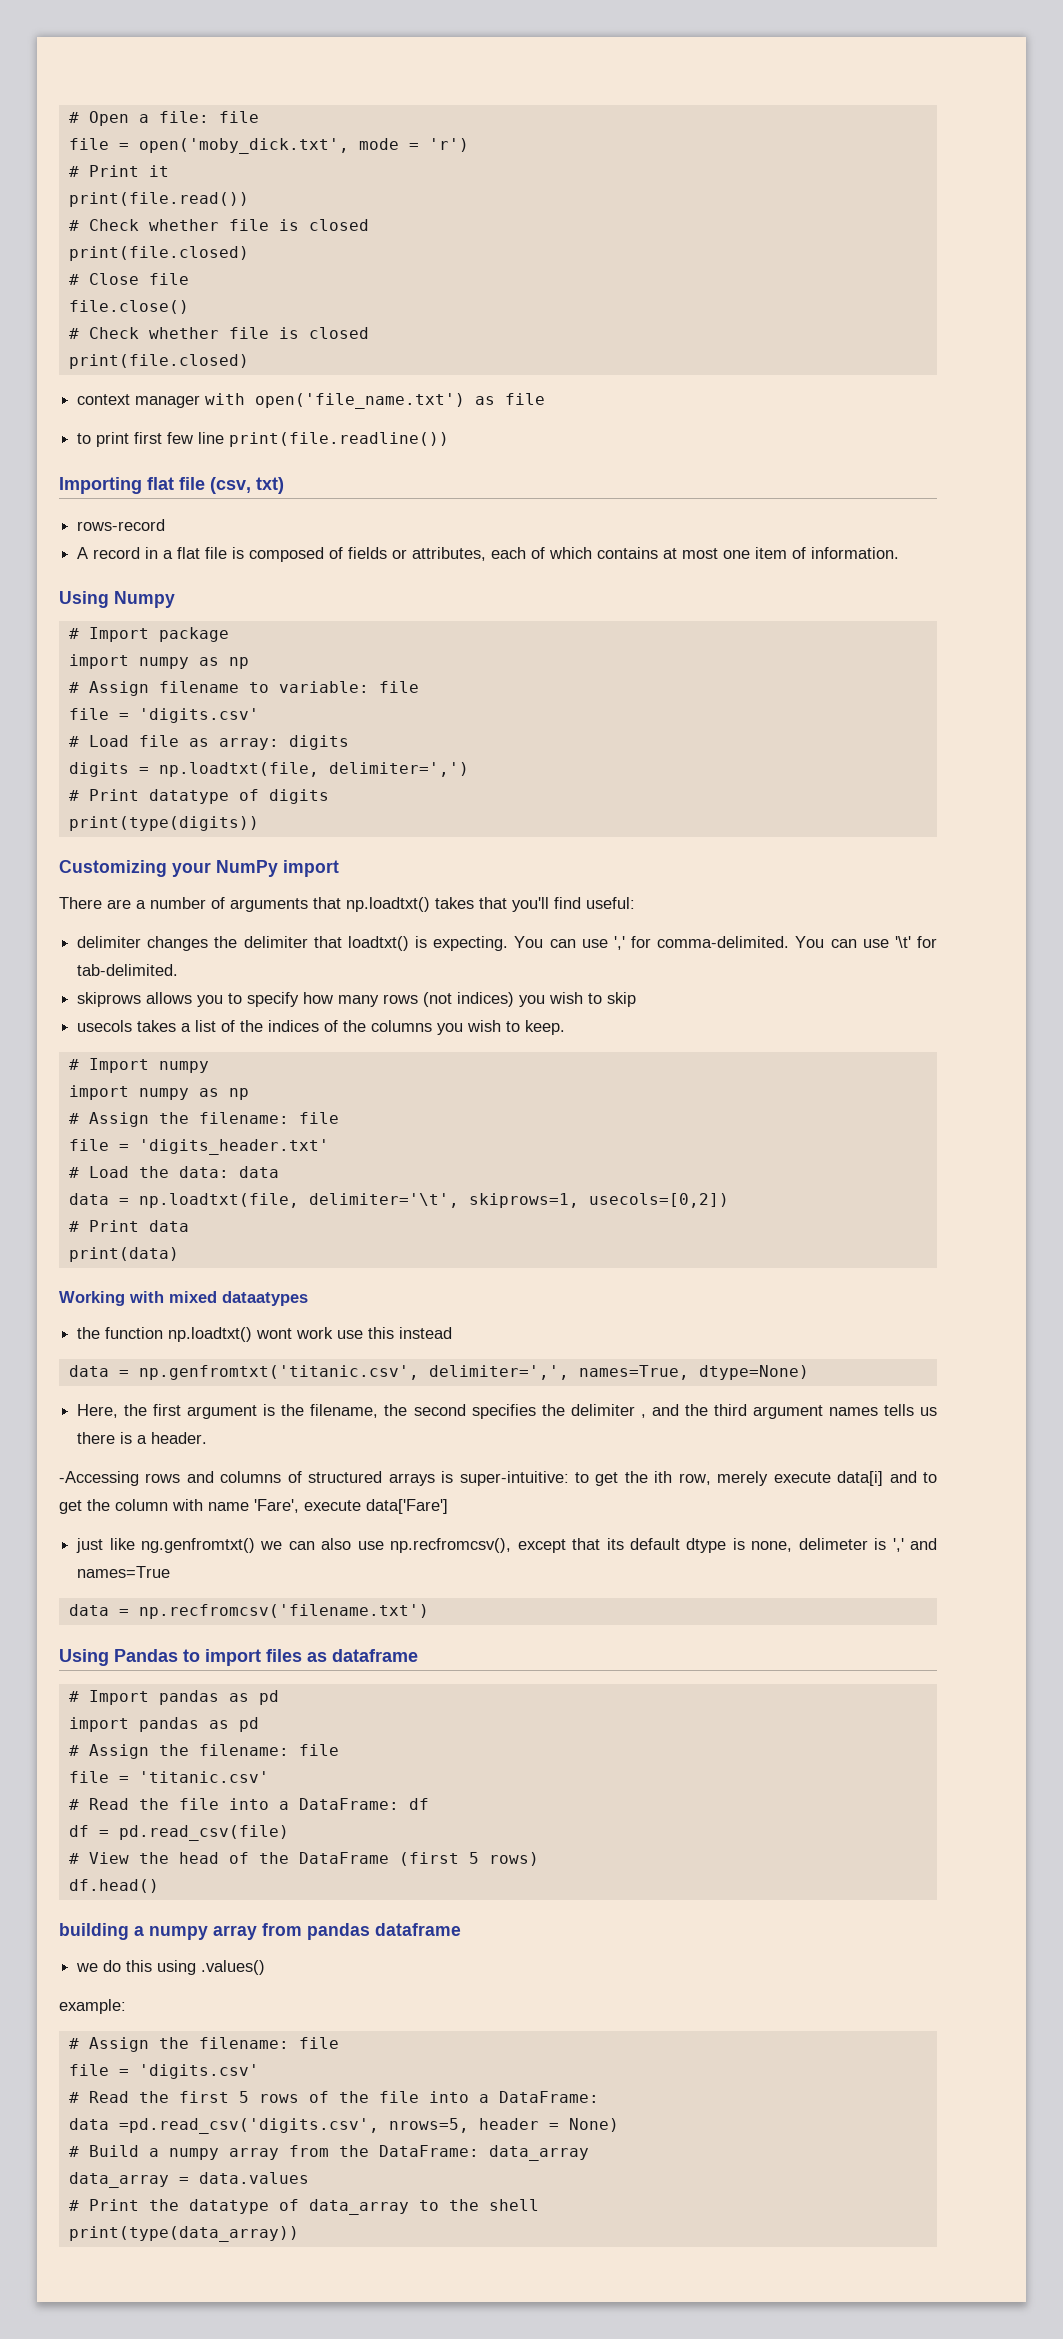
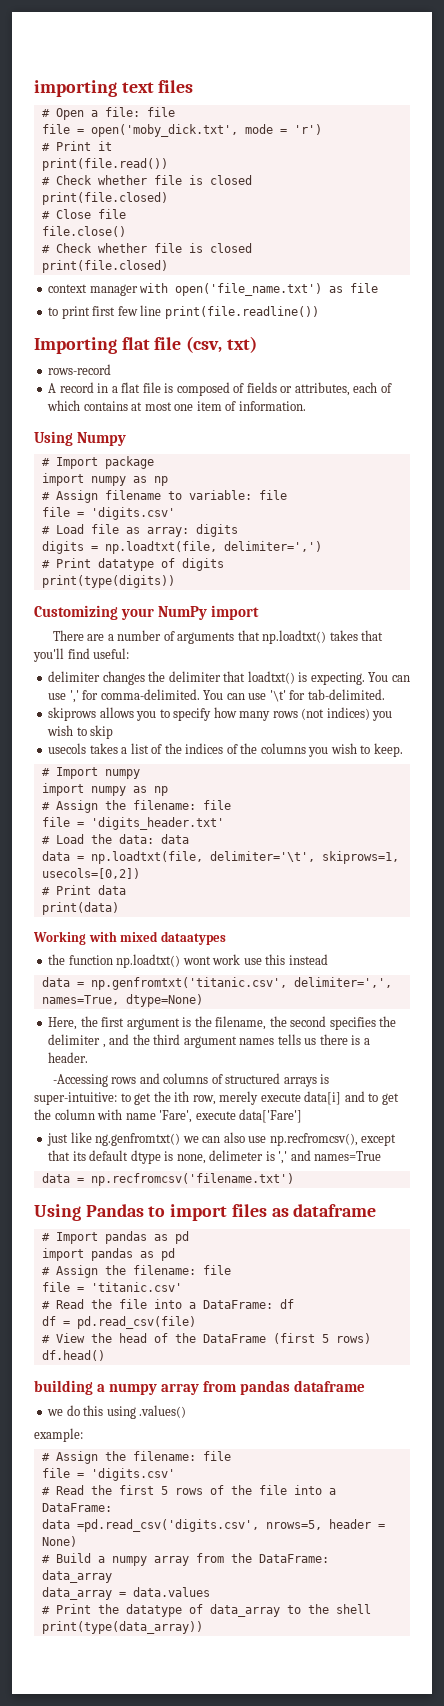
(68, 117) none -> [34,80,194,97] importing text files //

